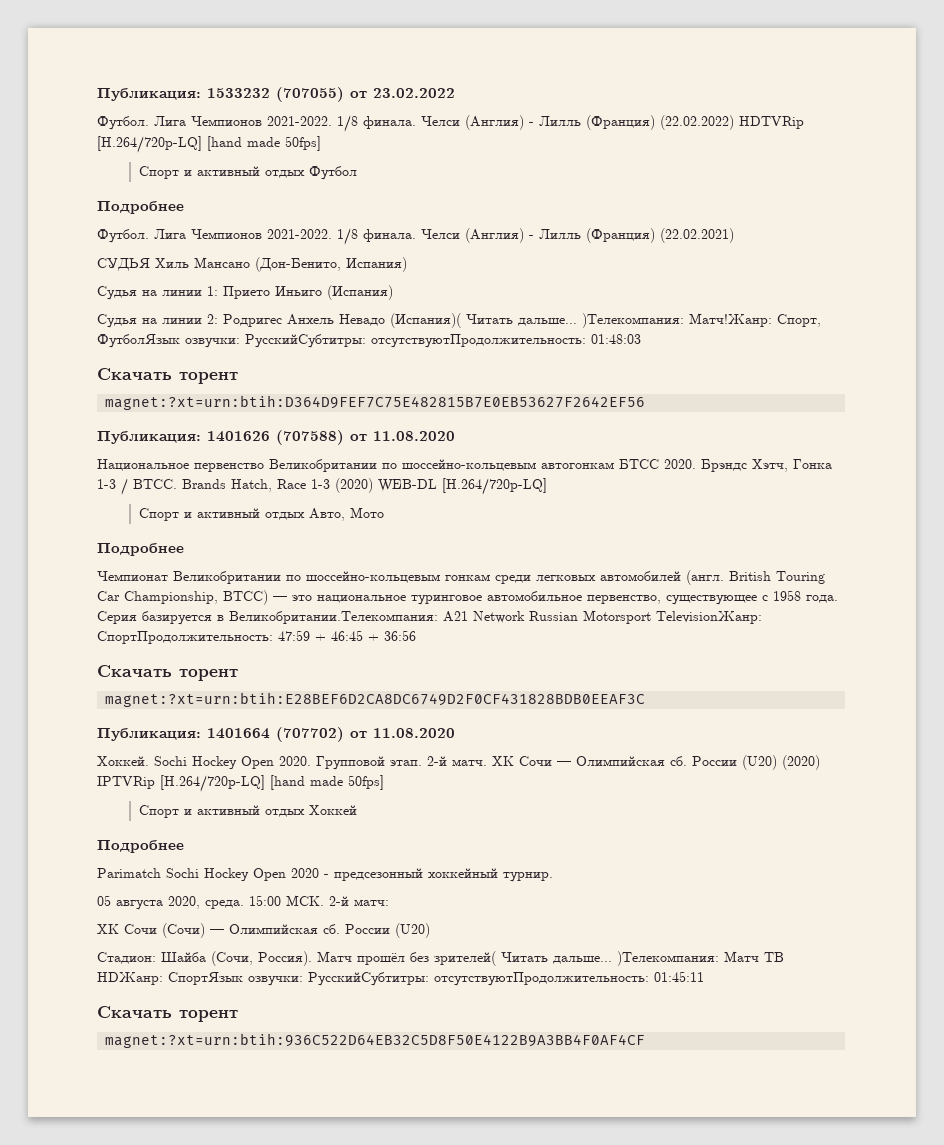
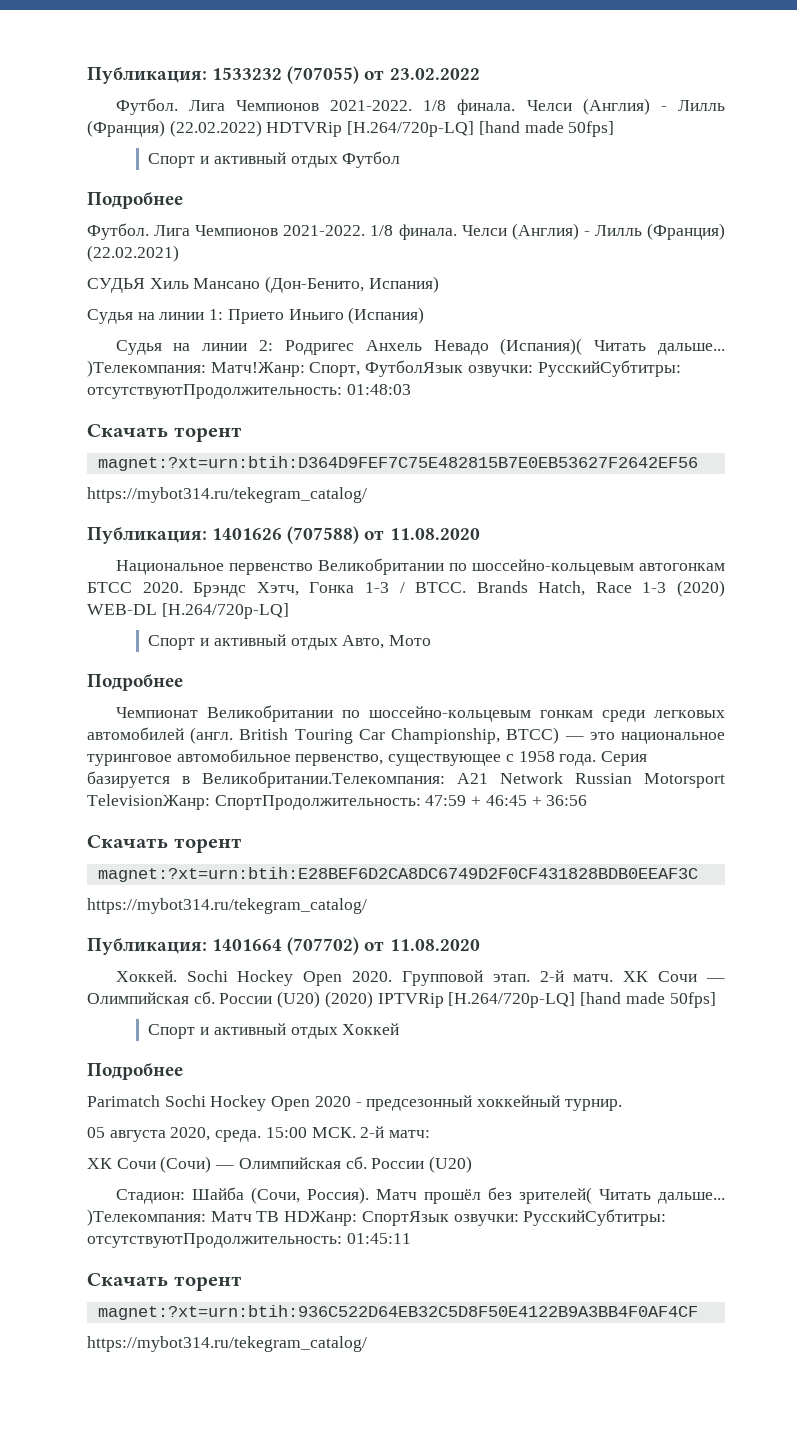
(646, 402) none -> [87,487,367,503] // https://mybot314.ru/tekegram_catalog/
(646, 699) none -> [87,898,367,914] // https://mybot314.ru/tekegram_catalog/
(646, 1040) none -> [87,1336,367,1352] // https://mybot314.ru/tekegram_catalog/

